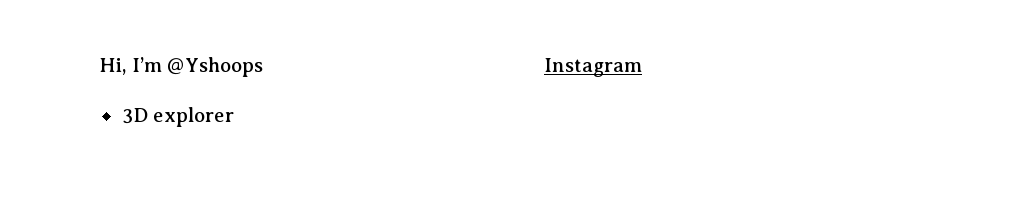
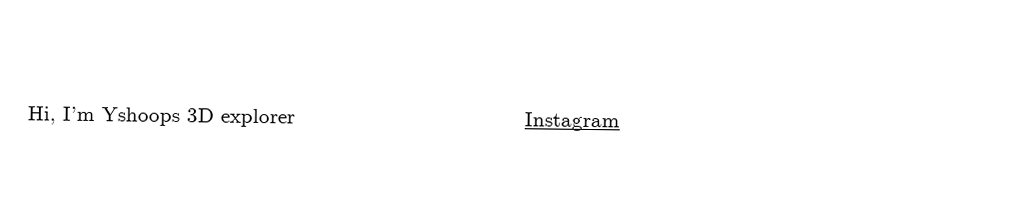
[167,57,264,77] @Yshoops // -> [101,107,180,127] Yshoops

